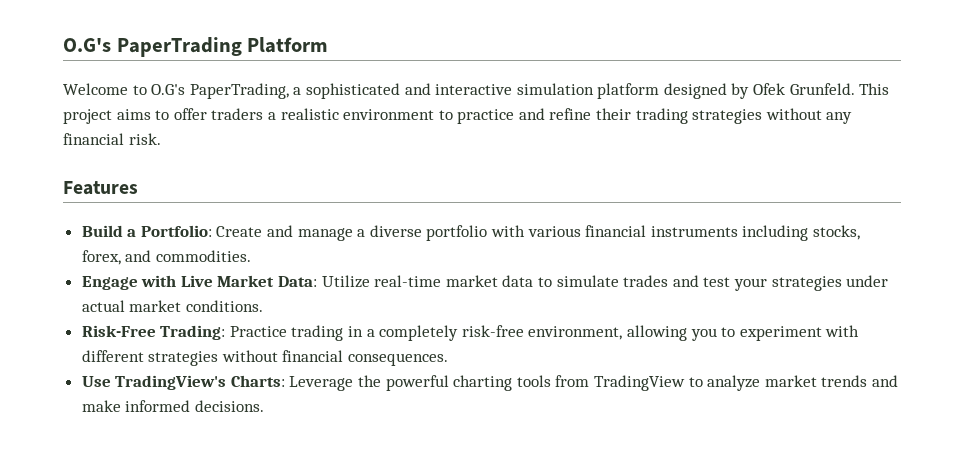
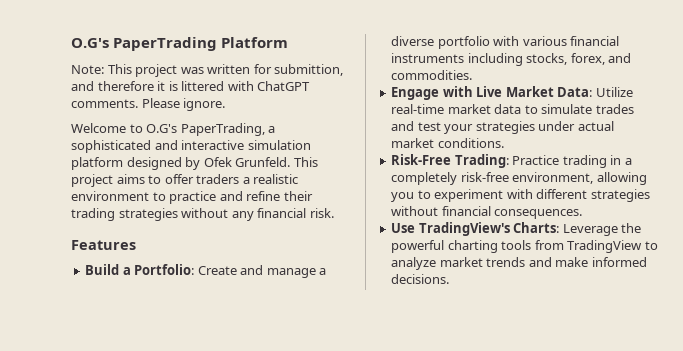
(329, 45) none -> [71,64,344,77] [71,81,311,91] [71,98,226,111] // Note: This project was written for submittion, and therefore it is littered with ChatGPT comments. Please ignore.

